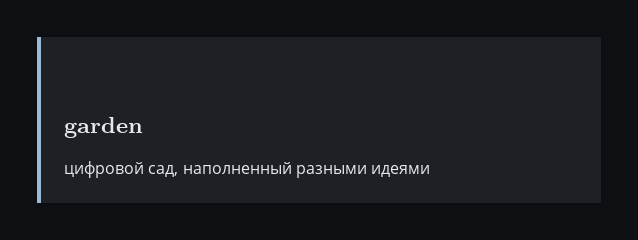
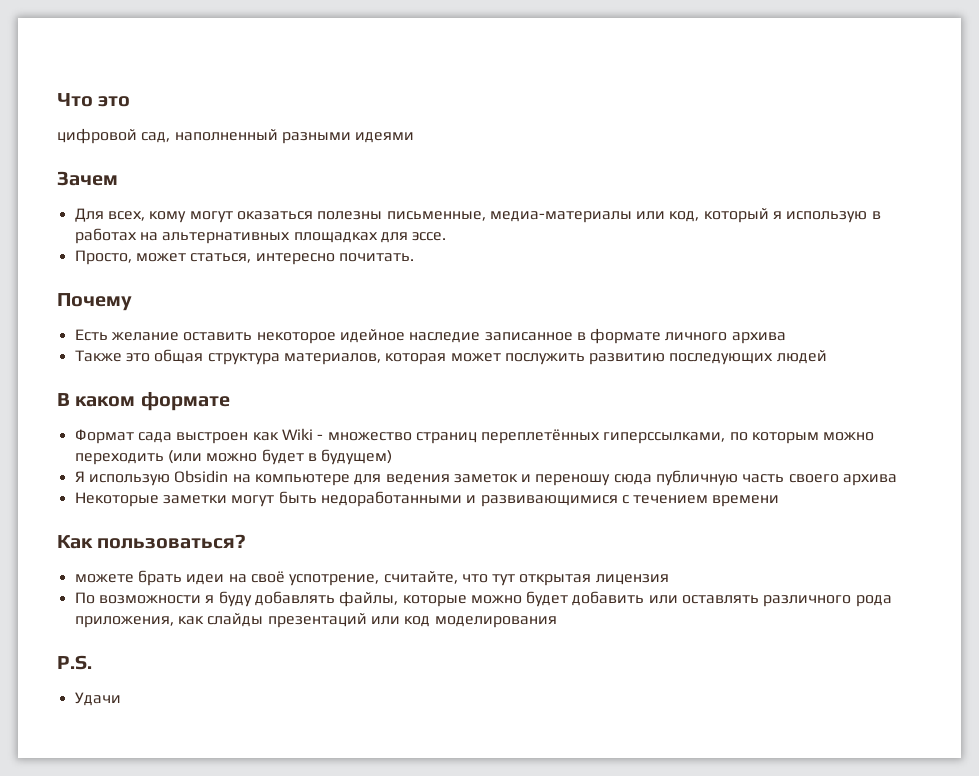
[64,117,143,138] garden -> [57,93,131,107] Что это
(431, 171) none -> [57,171,118,186] [74,208,881,223] [74,228,447,244] [74,250,414,265] [57,293,132,311] [74,328,786,344] [74,349,827,365] [57,392,230,411] [74,428,875,444] [74,449,393,465] [74,470,898,486] [74,491,780,507] [57,534,247,549] [74,570,669,586] [74,591,892,607] [74,613,557,628] [57,655,92,670] [74,692,121,706] // Зачем // Для всех, кому могут оказаться полезны письменные, медиа-материалы или код, который я использую в работах на альтернативных площадках для эссе. // Просто, может статься, интересно почитать. // Почему // Есть желание оставить некоторое идейное наследие записанное в формате личного архива // Также это общая структура материалов, которая может послужить развитию последующих людей // В каком формате // Формат сада выстроен как Wiki - множество страниц переплетённых гиперссылками, по которым можно переходить (или можно будет в будущем) // Я использую Obsidin на компьютере для ведения заметок и переношу сюда публичную часть своего архива // Некоторые заметки могут быть недоработанными и развивающимися с течением времени // Как пользоваться? // можете брать идеи на своё успотрение, считайте, что тут открытая лицензия // По возможности я буду добавлять файлы, которые можно будет добавить или оставлять различного рода приложения, как слайды презентаций или код моделирования // P.S. // Удачи

